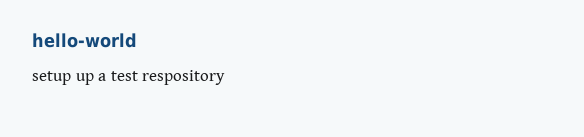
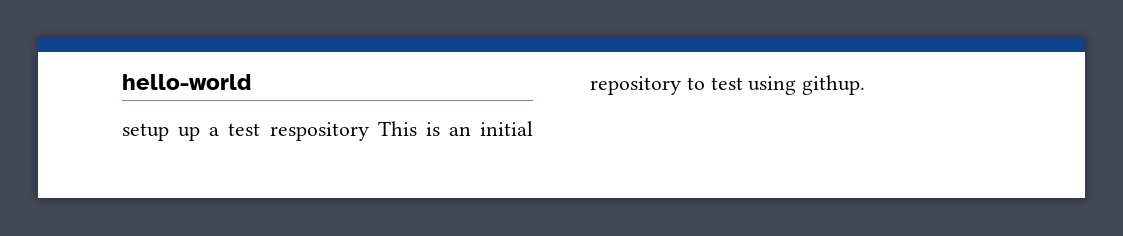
(226, 77) none -> [377,121,533,136] [590,75,866,95] This is an initial repository to test using githup.

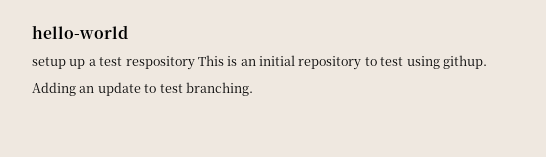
(866, 85) none -> [32,82,253,96] // Adding an update to test branching.

